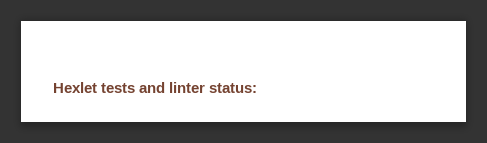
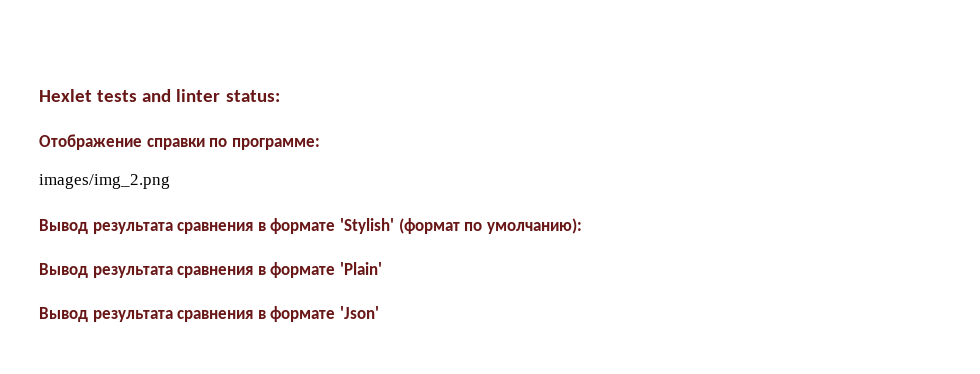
(258, 88) none -> [39,134,320,150] [39,174,170,189] [39,218,582,234] [39,262,382,278] [39,306,379,322] // Отображение справки по программе: // images/img_2.png // Вывод результата сравнения в формате 'Stylish' (формат по умолчанию): // Вывод результата сравнения в формате 'Plain' // Вывод результата сравнения в формате 'Json'

